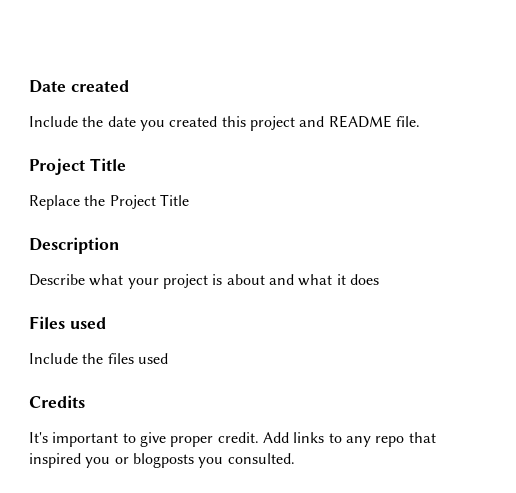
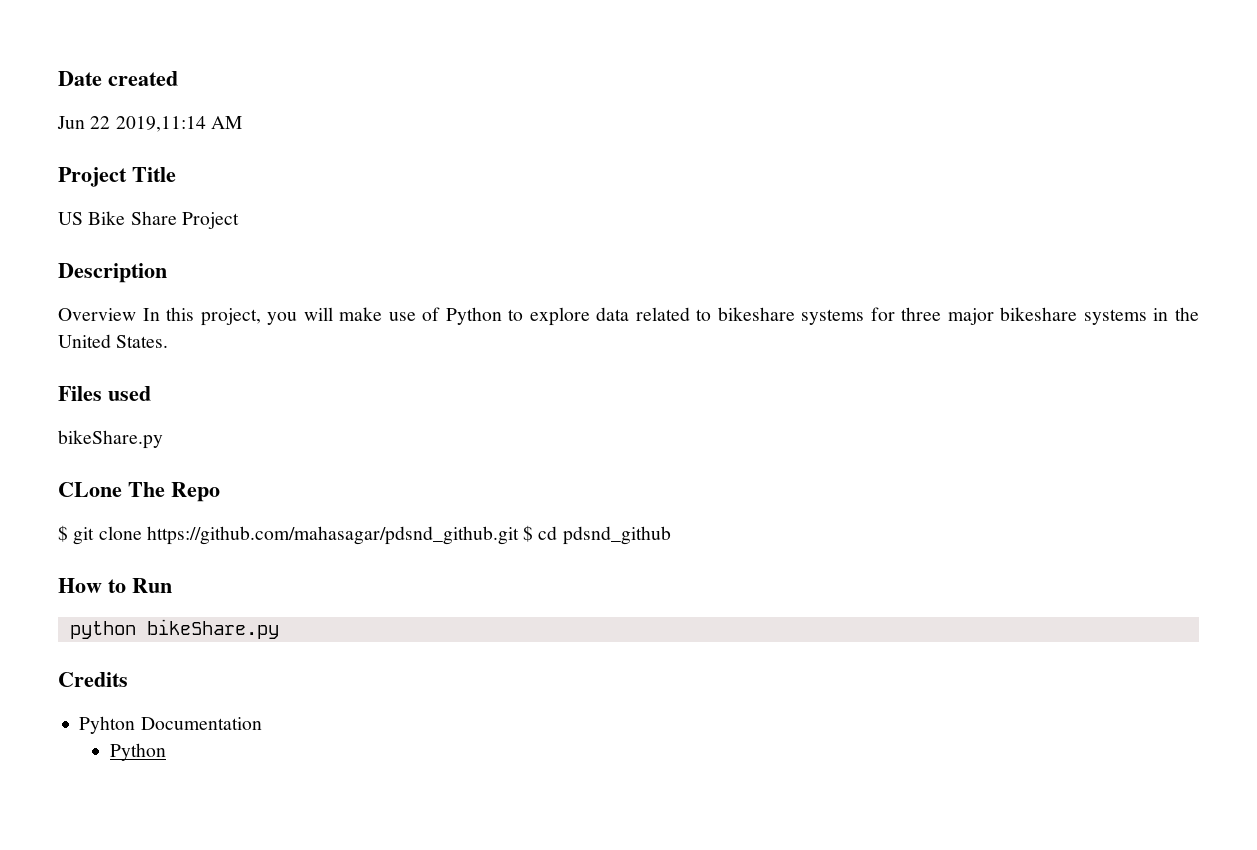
[29,115,420,131] [29,158,126,175] [29,194,189,210] Include the date you created this project and README file. // Project Title // Replace the Project Title -> [57,116,242,132] [58,167,176,187] [58,211,239,229] Jun 22 2019,11:14 AM // Project Title // US Bike Share Project
[29,274,379,289] [29,316,106,329] [29,353,168,364] [29,395,85,408] [29,432,436,447] [29,453,295,468] Describe what your project is about and what it does // Files used // Include the files used // Credits // It's important to give proper credit. Add links to any repo that inspired you or blogposts you consulted. -> [58,307,1199,326] [58,334,169,348] [58,386,151,401] [58,430,163,449] [58,482,220,502] [58,525,671,545] [58,578,172,593] [69,619,279,639] [58,672,128,687] [79,716,262,734] [109,743,166,761] Overview In this project, you will make use of Python to explore data related to bikeshare systems for three major bikeshare systems in the United States. // Files used // bikeShare.py // CLone The Repo // $ git clone https://github.com/mahasagar/pdsnd_github.git $ cd pdsnd_github // How to Run // python bikeShare.py // Credits // Pyhton Documentation // Python

